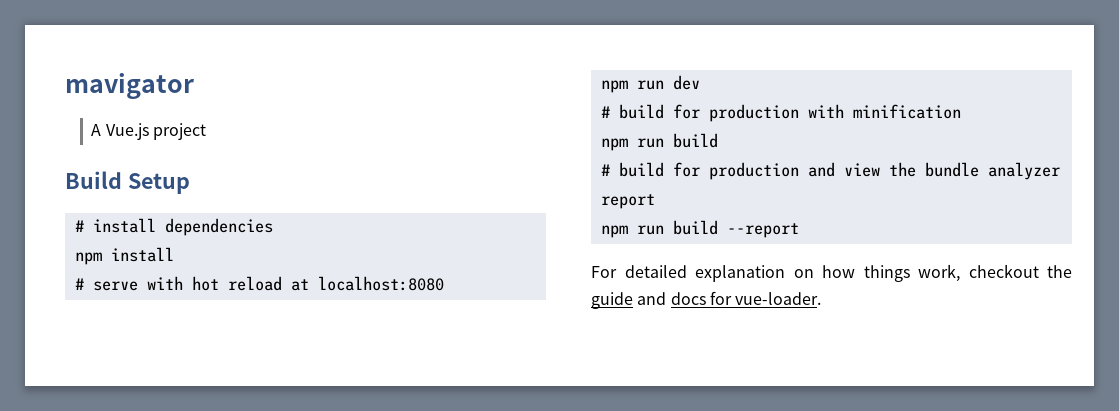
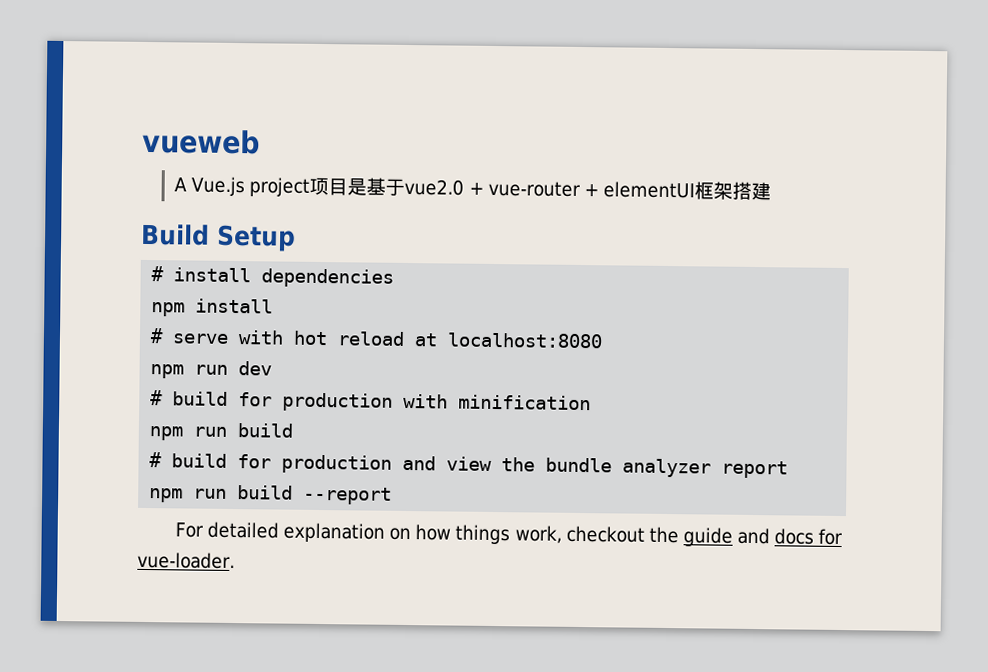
[65,73,194,99] mavigator -> [142,128,260,155] vueweb
(206, 131) none -> [309,177,772,201] 项目是基于vue2.0 + vue-router + elementUI框架搭建

